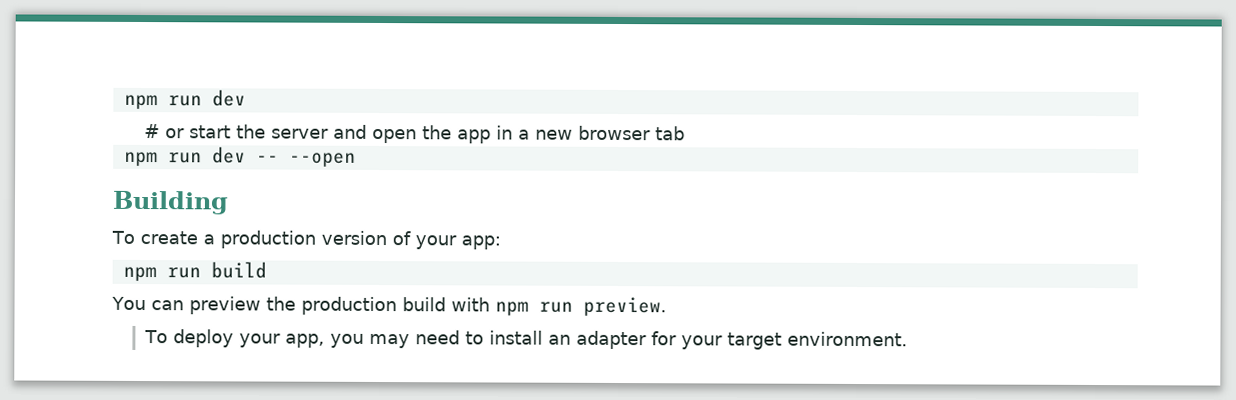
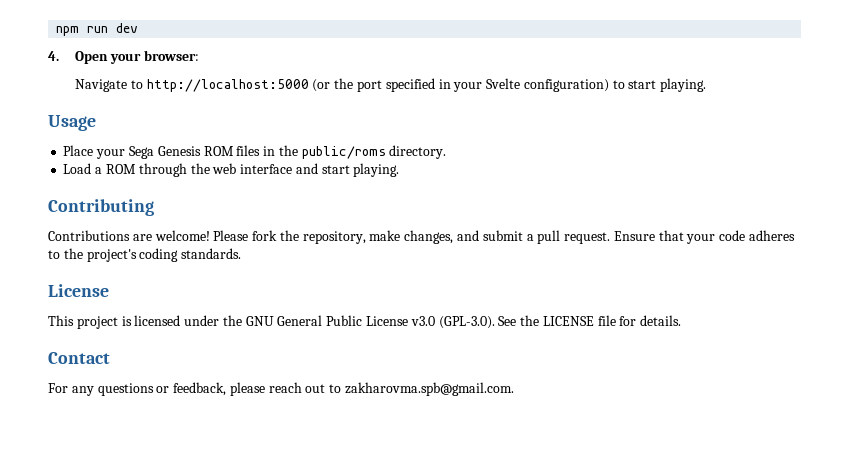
[143,124,685,144] [123,146,356,167] [112,190,229,215] [111,230,501,250] [122,261,267,282] [111,296,667,317] [143,329,908,350] # or start the server and open the app in a new browser tab // npm run dev -- --open // Building // To create a production version of your app: // npm run build // You can preview the production build with npm run preview. // To deploy your app, you may need to install an adapter for your target environment. -> [48,50,199,64] [75,78,707,92] [48,115,96,131] [63,145,447,159] [63,163,400,177] [48,199,154,216] [48,230,796,244] [48,248,242,262] [48,284,109,297] [48,315,682,329] [48,352,110,364] [48,382,515,396] 4. Open your browser: // Navigate to http://localhost:5000 (or the port specified in your Svelte configuration) to start playing. // Usage // Place your Sega Genesis ROM files in the public/roms directory. // Load a ROM through the web interface and start playing. // Contributing // Contributions are welcome! Please fork the repository, make changes, and submit a pull request. Ensure that your code adheres to the project's coding standards. // License // This project is licensed under the GNU General Public License v3.0 (GPL-3.0). See the LICENSE file for details. // Contact // For any questions or feedback, please reach out to zakharovma.spb@gmail.com.

